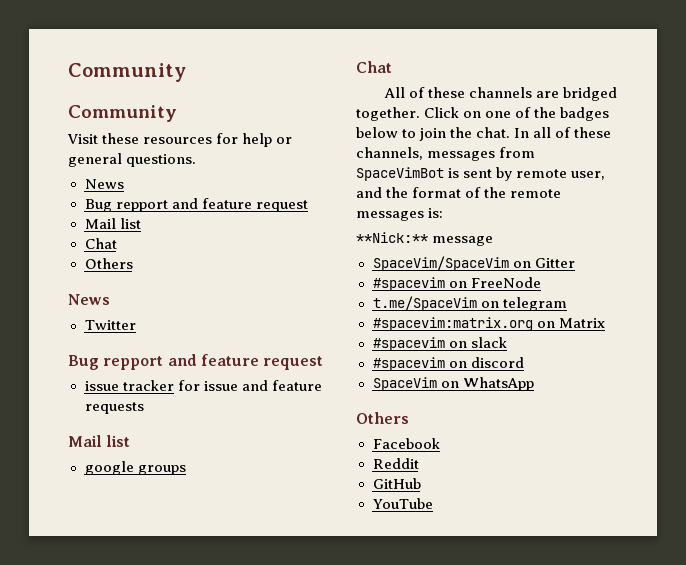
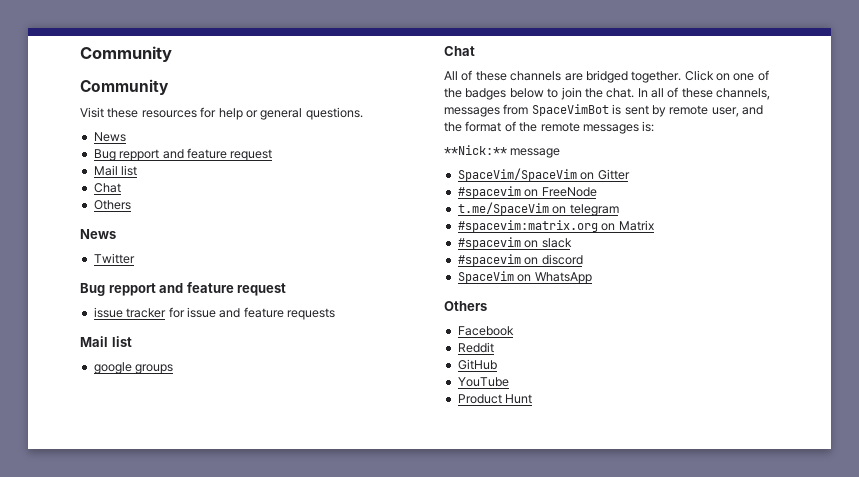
(434, 503) none -> [457,394,533,404] // Product Hunt

